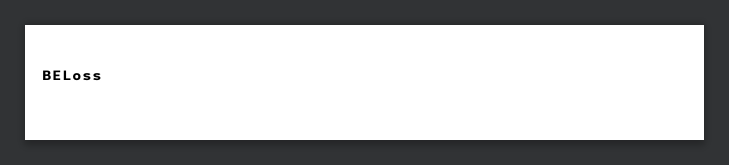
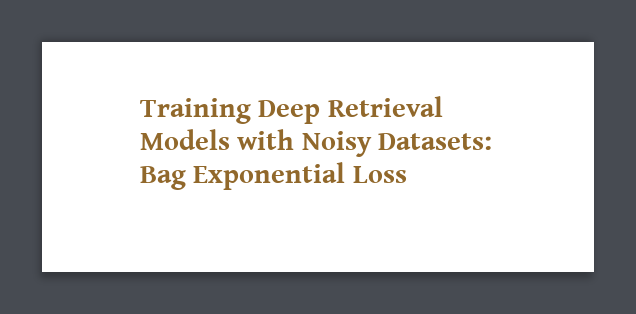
[42,70,102,81] BELoss -> [140,96,443,124] [140,129,493,157] [140,162,407,190] Training Deep Retrieval Models with Noisy Datasets: Bag Exponential Loss

